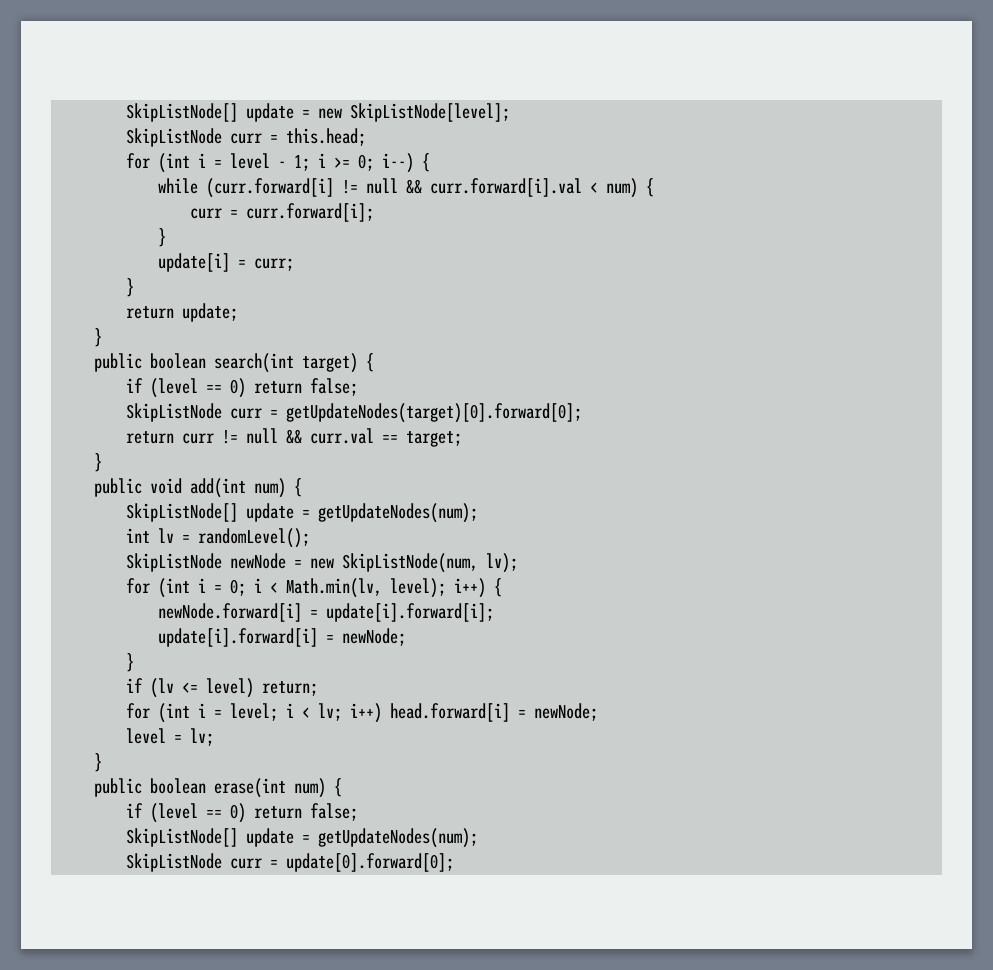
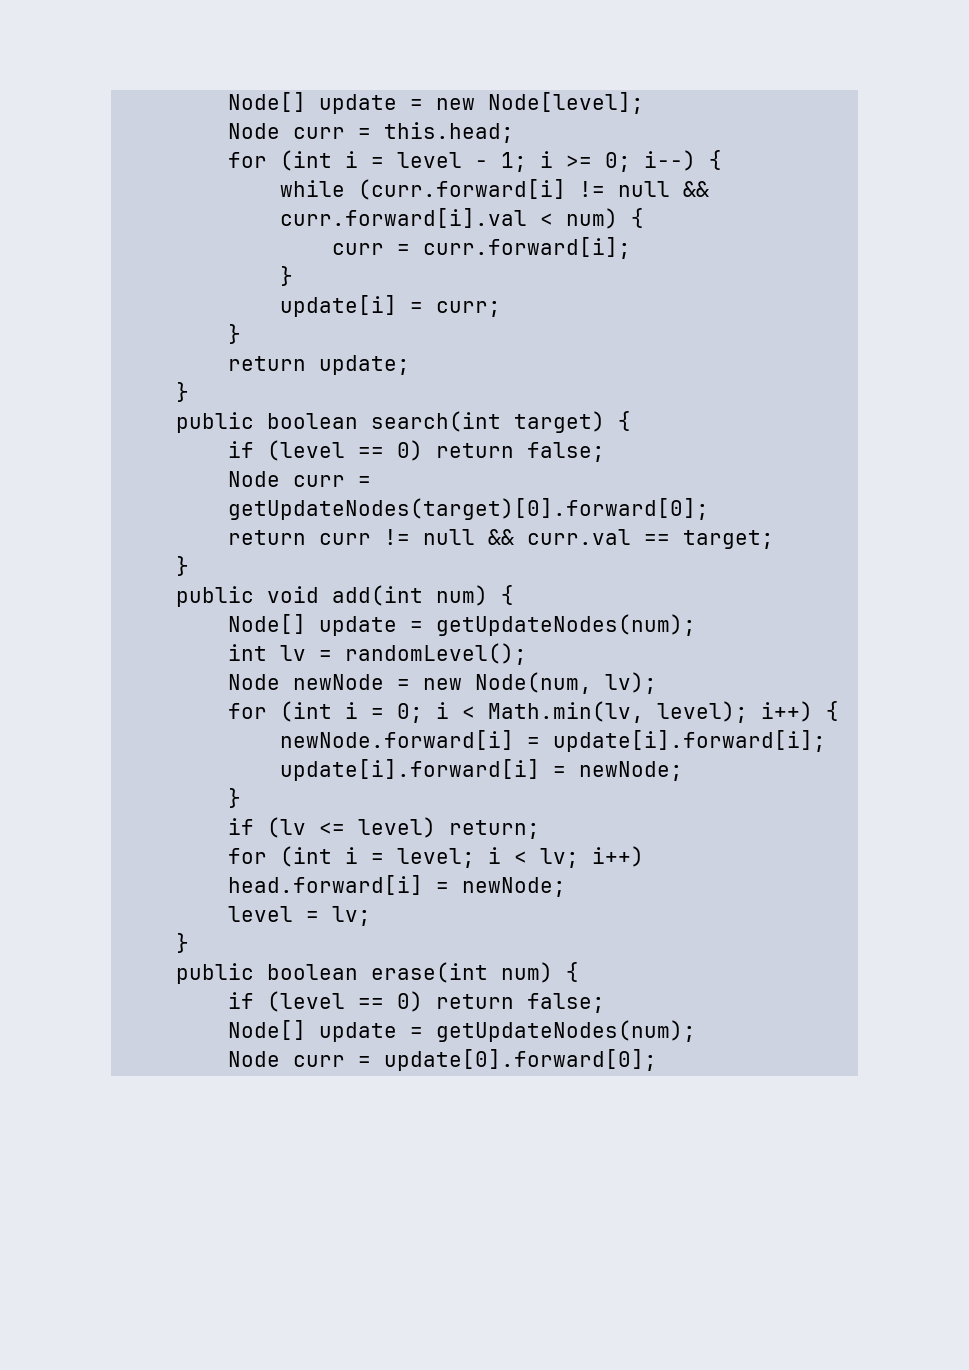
[125,103,238,122] SkipListNode[] -> [227,92,306,112] Node[]
[349,103,510,122] [125,128,222,147] SkipListNode[level]; // SkipListNode -> [487,92,644,114] [227,123,280,139] Node[level]; // Node
[125,403,222,422] SkipListNode -> [227,471,280,487] Node
[125,503,238,522] SkipListNode[] -> [227,614,306,634] Node[]
[125,553,222,572] SkipListNode -> [227,674,280,690] Node
[341,553,478,573] SkipListNode(num, -> [474,672,592,694] Node(num,
[125,828,478,848] [125,853,222,872] SkipListNode[] update = getUpdateNodes(num); // SkipListNode -> [227,1020,696,1042] [227,1051,280,1067] Node[] update = getUpdateNodes(num); // Node

